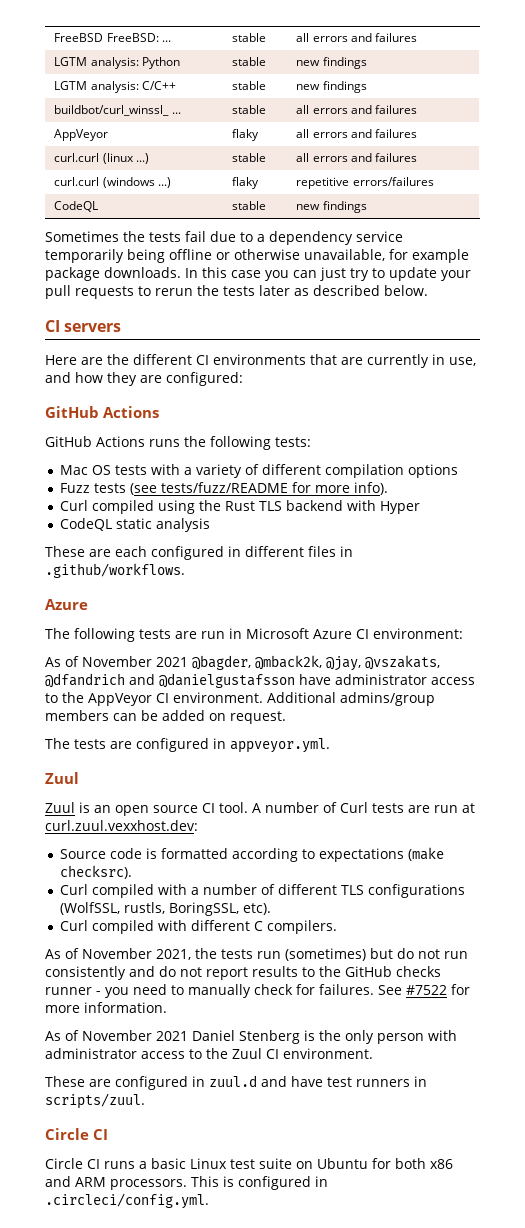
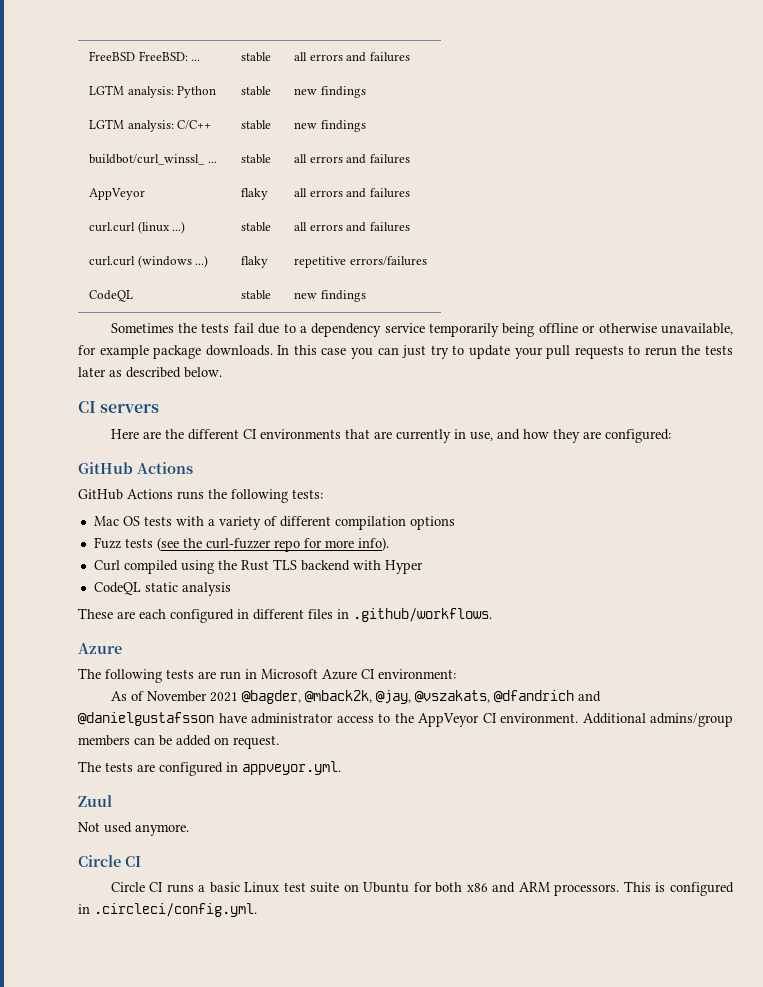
[160,482,288,493] tests/fuzz/README -> [182,538,300,552] the curl-fuzzer repo
[45,802,475,816] [45,820,198,831] [59,847,444,862] [59,865,132,879] [59,884,465,898] [59,902,271,916] [59,920,337,934] [45,948,468,961] [45,966,441,980] [45,984,470,998] [45,1002,167,1013] [45,1030,457,1044] [45,1048,373,1059] [45,1075,427,1090] [45,1093,145,1109] Zuul is an open source CI tool. A number of Curl tests are run at curl.zuul.vexxhost.dev: // Source code is formatted according to expectations (make checksrc). // Curl compiled with a number of different TLS configurations (WolfSSL, rustls, BoringSSL, etc). // Curl compiled with different C compilers. // As of November 2021, the tests run (sometimes) but do not run consistently and do not report results to the GitHub checks runner - you need to manually check for failures. See #7522 for more information. // As of November 2021 Daniel Stenberg is the only person with administrator access to the Zuul CI environment. // These are configured in zuul.d and have test runners in scripts/zuul. -> [78,822,189,836] Not used anymore.

